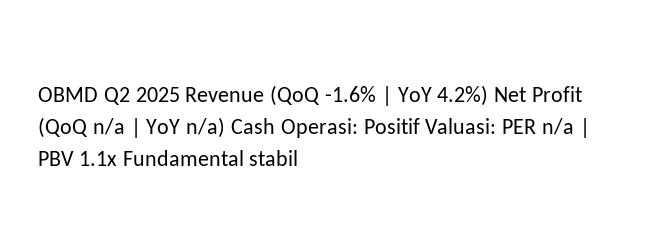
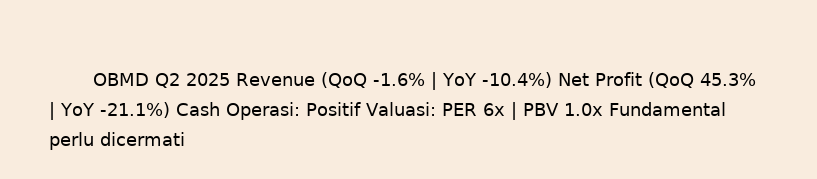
[437,85,489,106] 4.2%) -> [482,72,553,88] -10.4%)
[92,117,226,138] n/a | YoY n/a) -> [700,73,757,86] [49,102,170,120] 45.3% | YoY -21.1%)
[542,118,575,135] n/a -> [482,103,505,116] 6x
[78,150,299,166] 1.1x Fundamental stabil -> [563,102,726,116] [49,132,185,150] 1.0x Fundamental perlu dicermati

